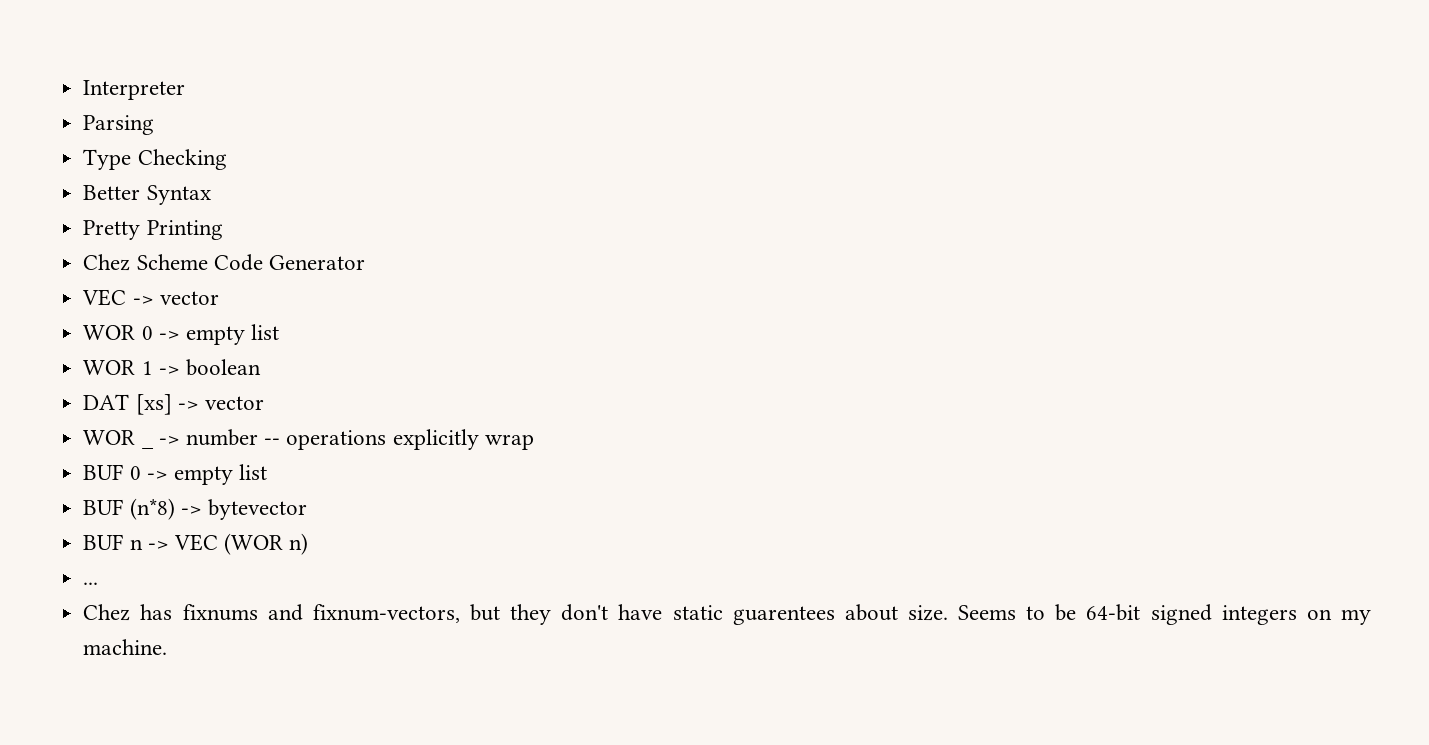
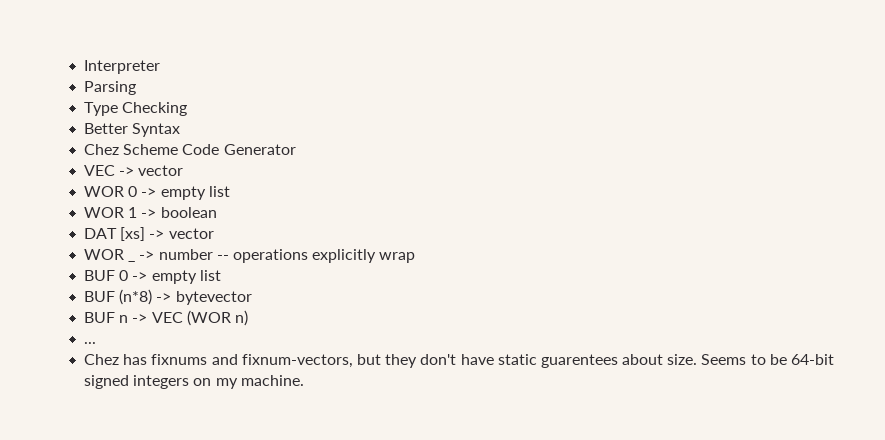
[83,220,223,240] // Pretty Printing -> (181, 130) none

